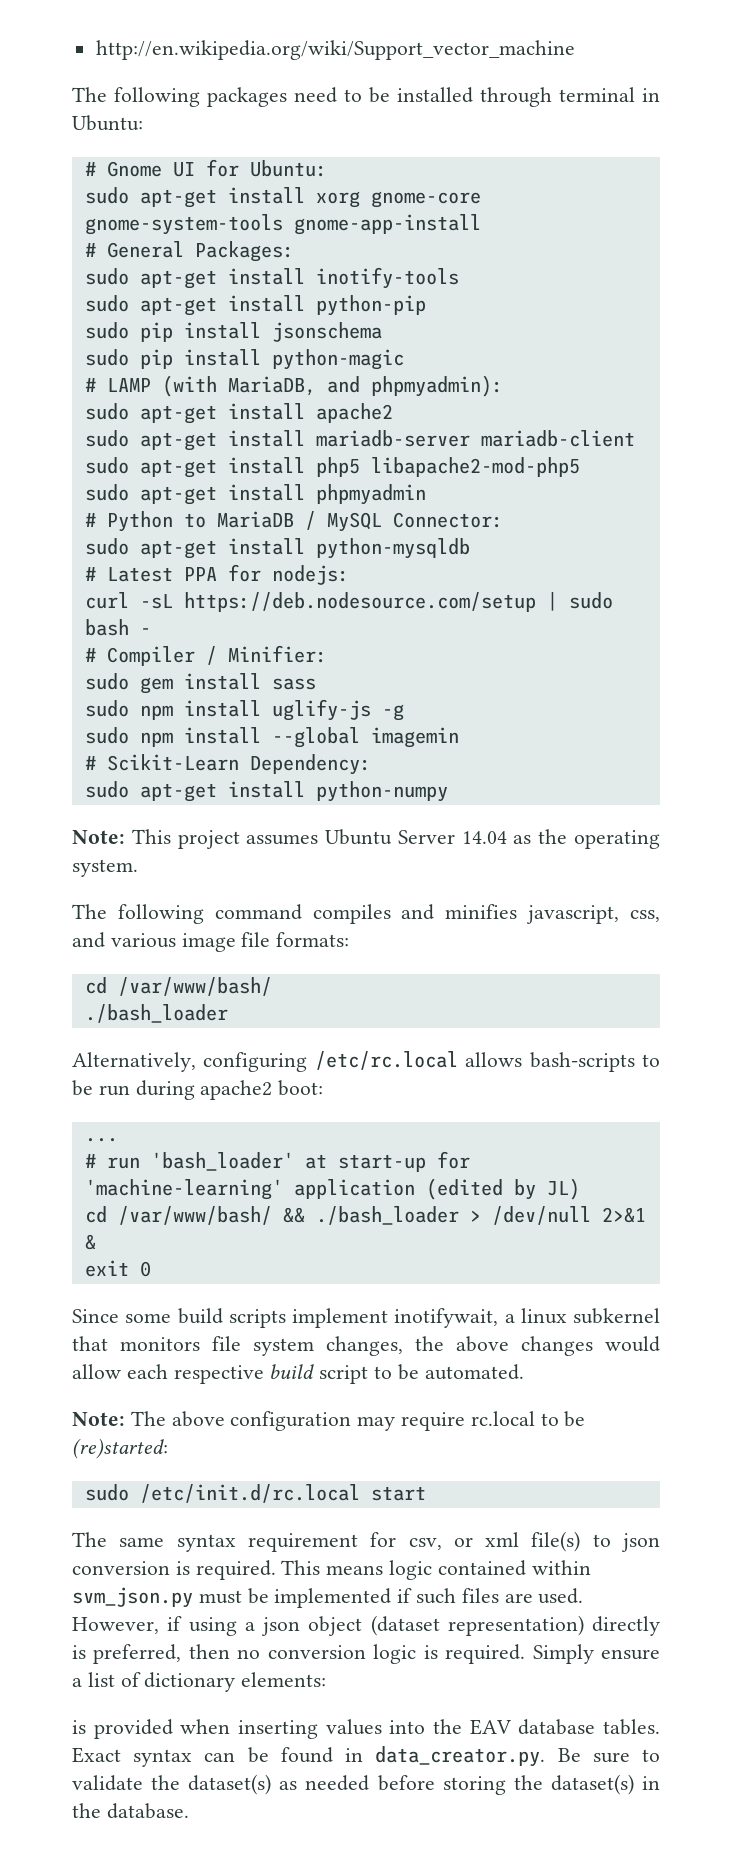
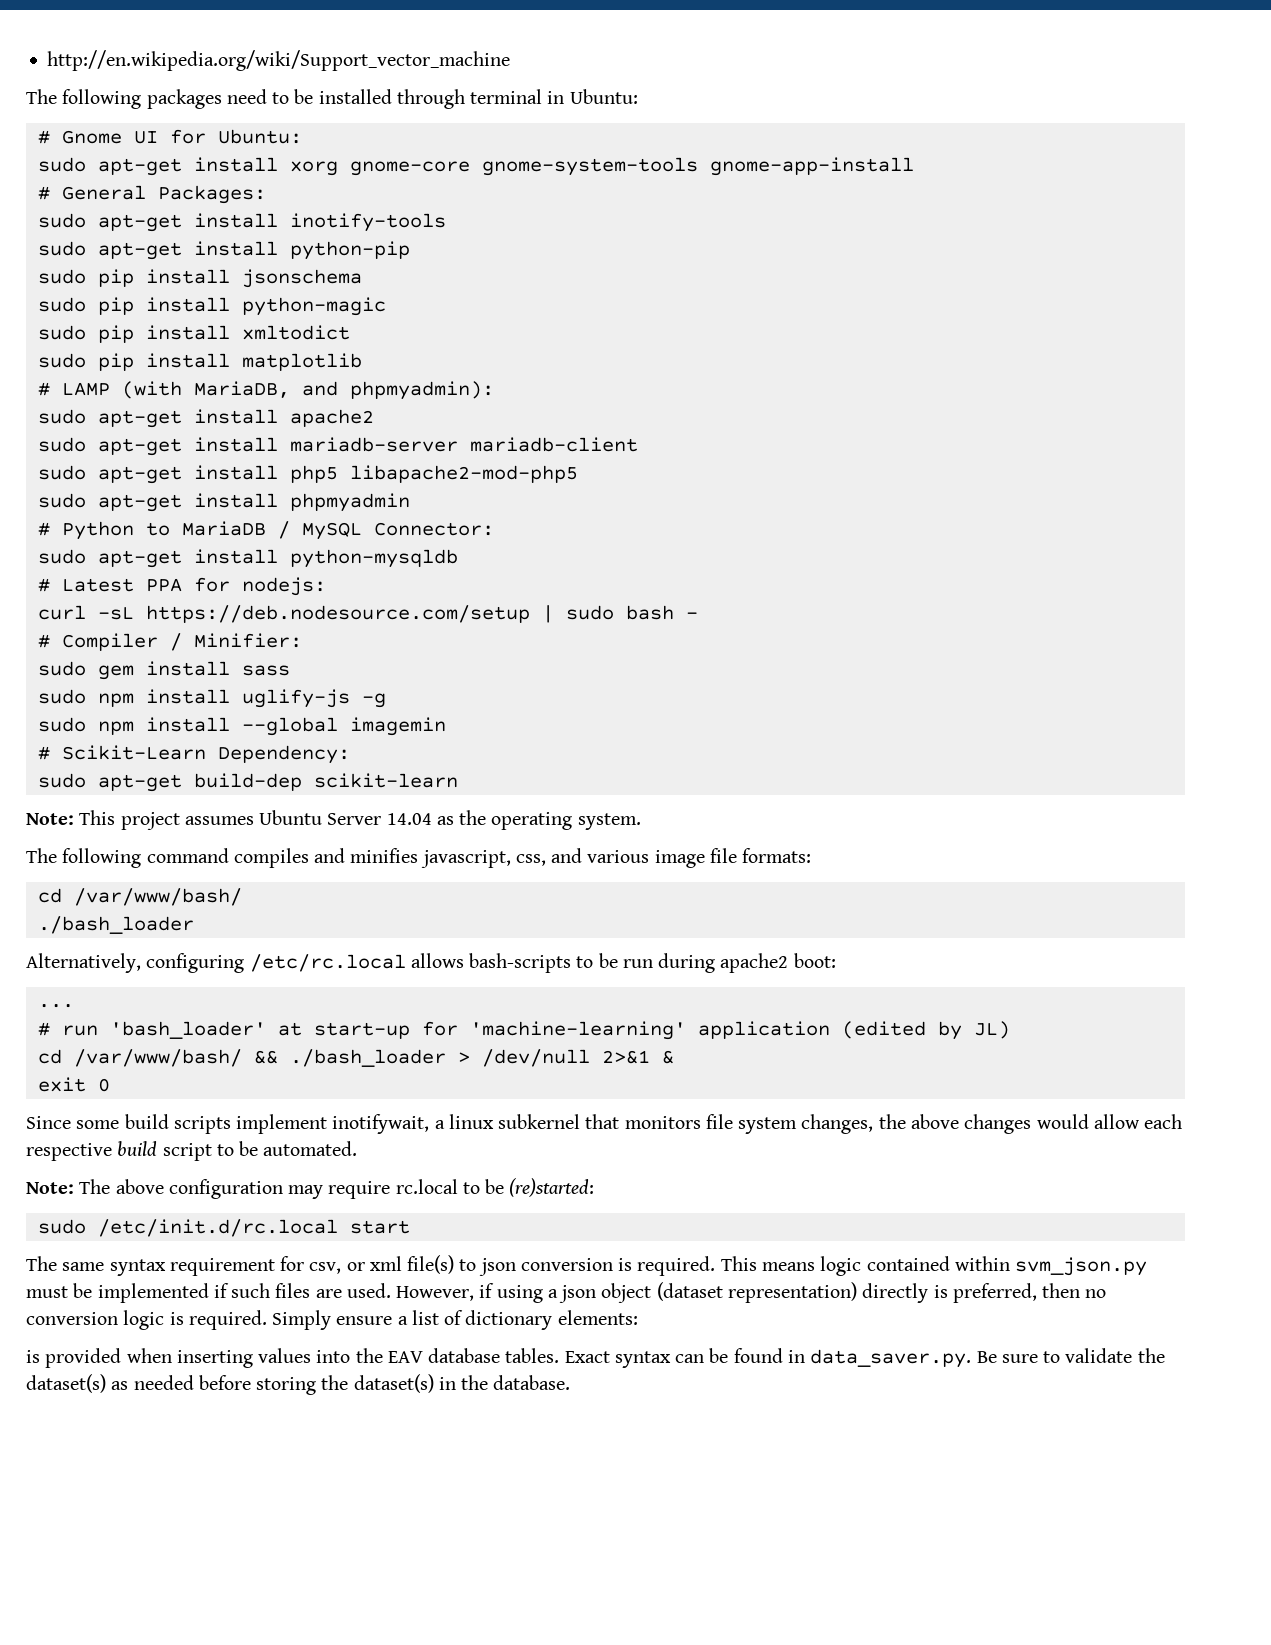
(404, 359) none -> [37,325,350,343] [37,353,362,371] // sudo pip install xmltodict // sudo pip install matplotlib
[227,781,448,802] install python-numpy -> [193,773,458,791] build-dep scikit-learn
[375,1746,546,1767] data_creator.py. -> [810,1349,972,1368] data_saver.py.

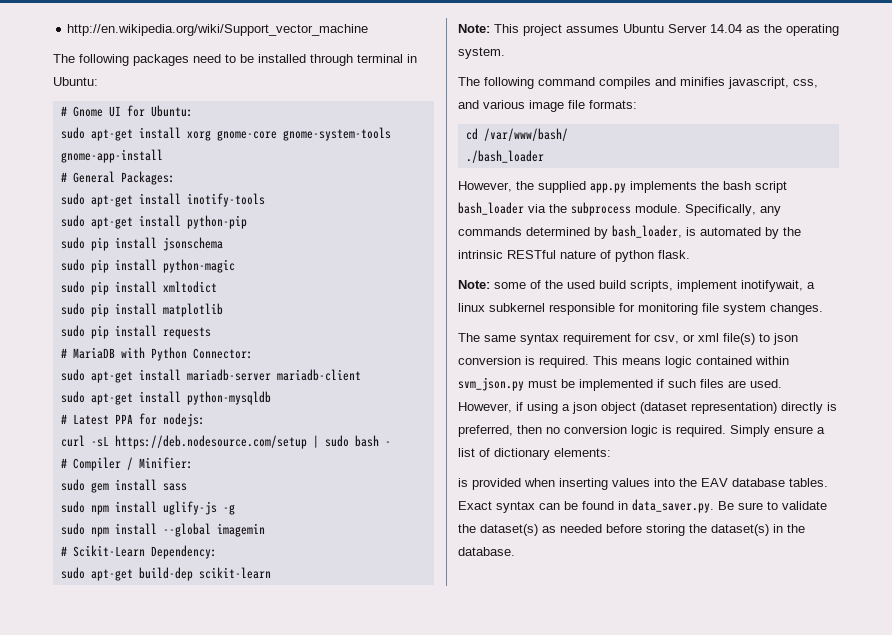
[37,381,494,400] [37,409,374,428] # LAMP (with MariaDB, and phpmyadmin): // sudo apt-get install apache2 -> [60,325,211,339] [60,347,253,361] sudo pip install requests // # MariaDB with Python Connector:
[37,465,578,484] [37,493,410,512] [37,521,494,540] // sudo apt-get install php5 libapache2-mod-php5 // sudo apt-get install phpmyadmin // # Python to MariaDB / MySQL Connector: -> (361, 375) none
[26,953,836,973] [37,1004,74,1008] [37,1021,1010,1040] [37,1049,674,1067] [37,1077,110,1092] [26,1114,231,1134] Alternatively, configuring /etc/rc.local allows bash-scripts to be run during apache2 boot: // ... // # run 'bash_loader' at start-up for 'machine-learning' application (edited by JL) // cd /var/www/bash/ && ./bash_loader > /dev/null 2>&1 & // exit 0 // Since some build scripts -> [458,181,787,193] [458,202,781,216] [458,225,801,239] [458,250,690,262] [458,280,673,292] However, the supplied app.py implements the bash script bash_loader via the subprocess module. Specifically, any commands determined by bash_loader, is automated by the intrinsic RESTful nature of python flask. // Note: some of the used build scripts,
[585,1114,1183,1134] [26,1141,358,1161] [26,1178,595,1199] [37,1219,410,1237] that monitors file system changes, the above changes would allow each respective build script to be automated. // Note: The above configuration may require rc.local to be (re)started: // sudo /etc/init.d/rc.local start -> [549,303,823,315] responsible for monitoring file system changes.

